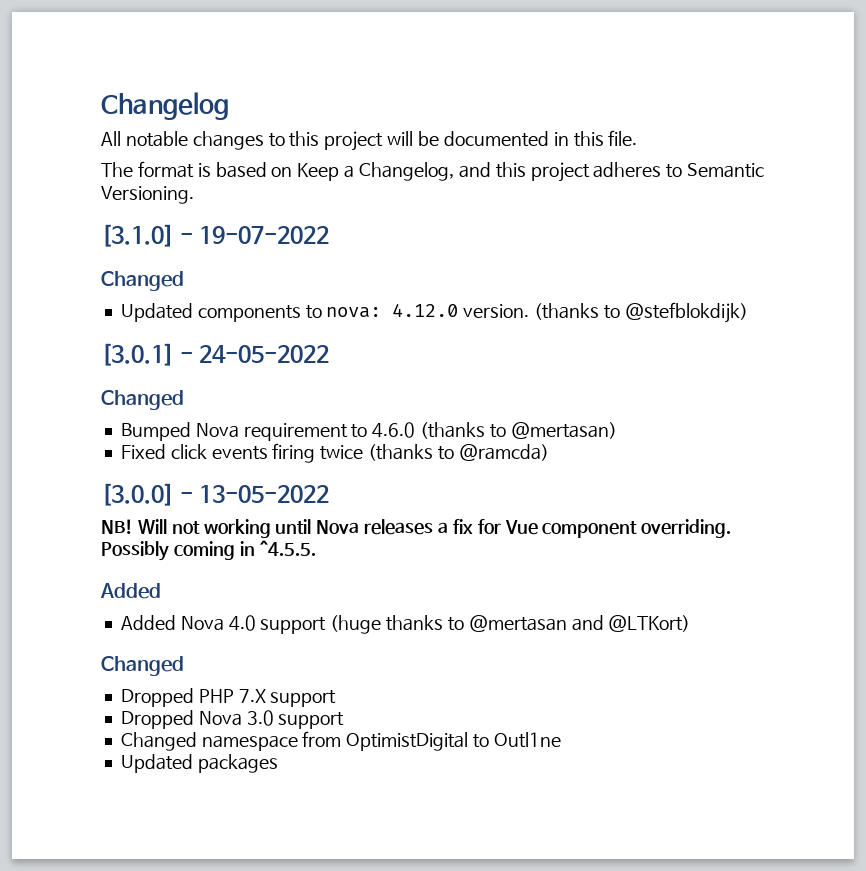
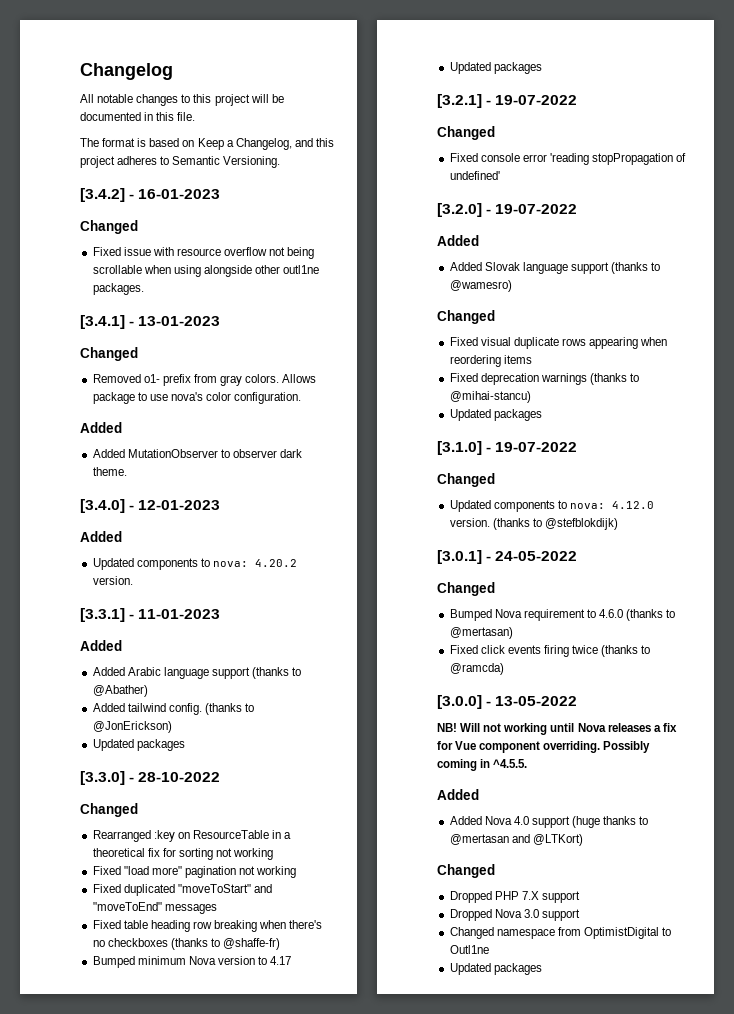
(194, 195) none -> [80,188,221,202] [80,220,138,234] [92,247,315,259] [92,265,320,277] [92,283,144,295] [80,315,221,329] [80,347,138,361] [92,374,317,386] [92,392,302,404] [80,422,122,433] [92,449,303,458] [92,467,127,476] [80,499,221,513] [80,531,122,542] [92,558,297,570] [92,576,133,585] [80,608,221,622] [80,640,122,651] [92,667,302,679] [92,685,148,697] [92,703,255,715] [92,721,172,733] [92,739,185,751] [80,771,221,785] [80,803,138,817] [92,830,292,842] [92,848,274,860] [92,866,297,878] [92,884,272,896] [92,902,217,914] [92,920,323,932] [92,938,281,950] [92,956,292,968] [449,62,542,74] [437,94,578,108] [437,126,495,140] [449,153,687,165] [449,171,500,180] [437,203,578,217] [437,235,479,246] [449,262,661,274] [449,280,512,292] [437,310,495,324] [449,337,668,349] [449,355,532,367] [449,373,640,385] [449,391,531,403] [449,409,542,421] // [3.4.2] - 16-01-2023 // Changed // Fixed issue with resource overflow not being scrollable when using alongside other outl1ne packages. // [3.4.1] - 13-01-2023 // Changed // Removed o1- prefix from gray colors. Allows package to use nova's color configuration. // Added // Added MutationObserver to observer dark theme. // [3.4.0] - 12-01-2023 // Added // Updated components to nova: 4.20.2 version. // [3.3.1] - 11-01-2023 // Added // Added Arabic language support (thanks to @Abather) // Added tailwind config. (thanks to @JonErickson) // Updated packages // [3.3.0] - 28-10-2022 // Changed // Rearranged :key on ResourceTable in a theoretical fix for sorting not working // Fixed "load more" pagination not working // Fixed duplicated "moveToStart" and "moveToEnd" messages // Fixed table heading row breaking when there's no checkboxes (thanks to @shaffe-fr) // Bumped minimum Nova version to 4.17 // Updated packages // [3.2.1] - 19-07-2022 // Changed // Fixed console error 'reading stopPropagation of undefined' // [3.2.0] - 19-07-2022 // Added // Added Slovak language support (thanks to @wamesro) // Changed // Fixed visual duplicate rows appearing when reordering items // Fixed deprecation warnings (thanks to @mihai-stancu) // Updated packages

